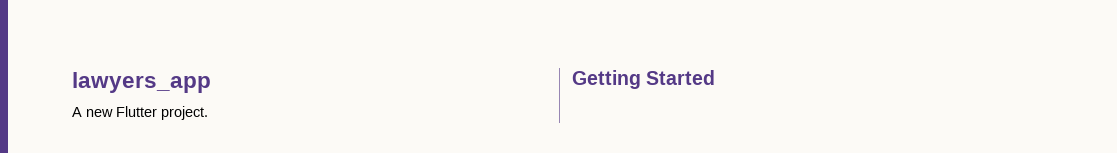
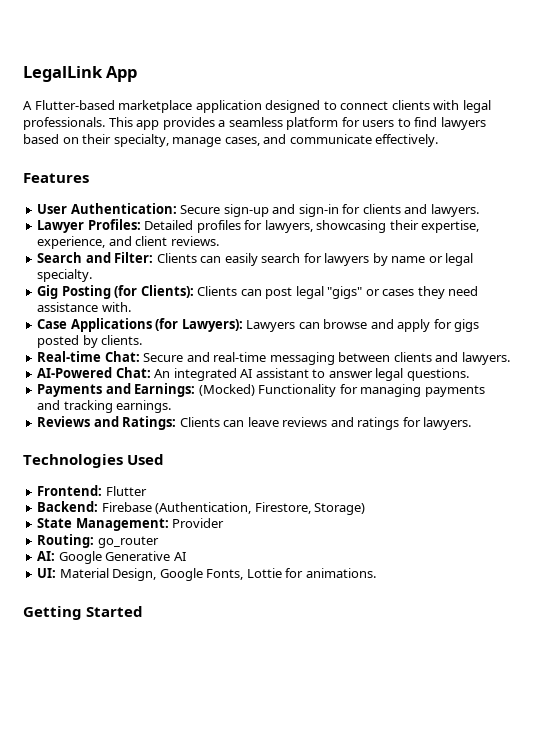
[72,72,211,93] lawyers_app -> [23,66,138,82] LegalLink App
[86,106,208,120] new Flutter project. -> [34,100,491,113] [23,117,486,130] [23,134,439,147] [23,173,89,183] [37,203,479,217] [37,219,480,233] [37,236,219,249] [37,252,474,266] [37,269,93,282] [37,285,479,299] [37,302,131,312] [37,318,480,332] [37,335,143,348] [37,351,510,365] [37,367,469,381] [37,383,485,397] [37,400,172,413] [37,416,472,430] [23,454,165,468] [37,485,147,496] [37,501,366,515] [37,518,225,531] [37,534,159,548] [37,551,186,564] [37,568,376,581] Flutter-based marketplace application designed to connect clients with legal professionals. This app provides a seamless platform for users to find lawyers based on their specialty, manage cases, and communicate effectively. // Features // User Authentication: Secure sign-up and sign-in for clients and lawyers. // Lawyer Profiles: Detailed profiles for lawyers, showcasing their expertise, experience, and client reviews. // Search and Filter: Clients can easily search for lawyers by name or legal specialty. // Gig Posting (for Clients): Clients can post legal "gigs" or cases they need assistance with. // Case Applications (for Lawyers): Lawyers can browse and apply for gigs posted by clients. // Real-time Chat: Secure and real-time messaging between clients and lawyers. // AI-Powered Chat: An integrated AI assistant to answer legal questions. // Payments and Earnings: (Mocked) Functionality for managing payments and tracking earnings. // Reviews and Ratings: Clients can leave reviews and ratings for lawyers. // Technologies Used // Frontend: Flutter // Backend: Firebase (Authentication, Firestore, Storage) // State Management: Provider // Routing: go_router // AI: Google Generative AI // UI: Material Design, Google Fonts, Lottie for animations.

